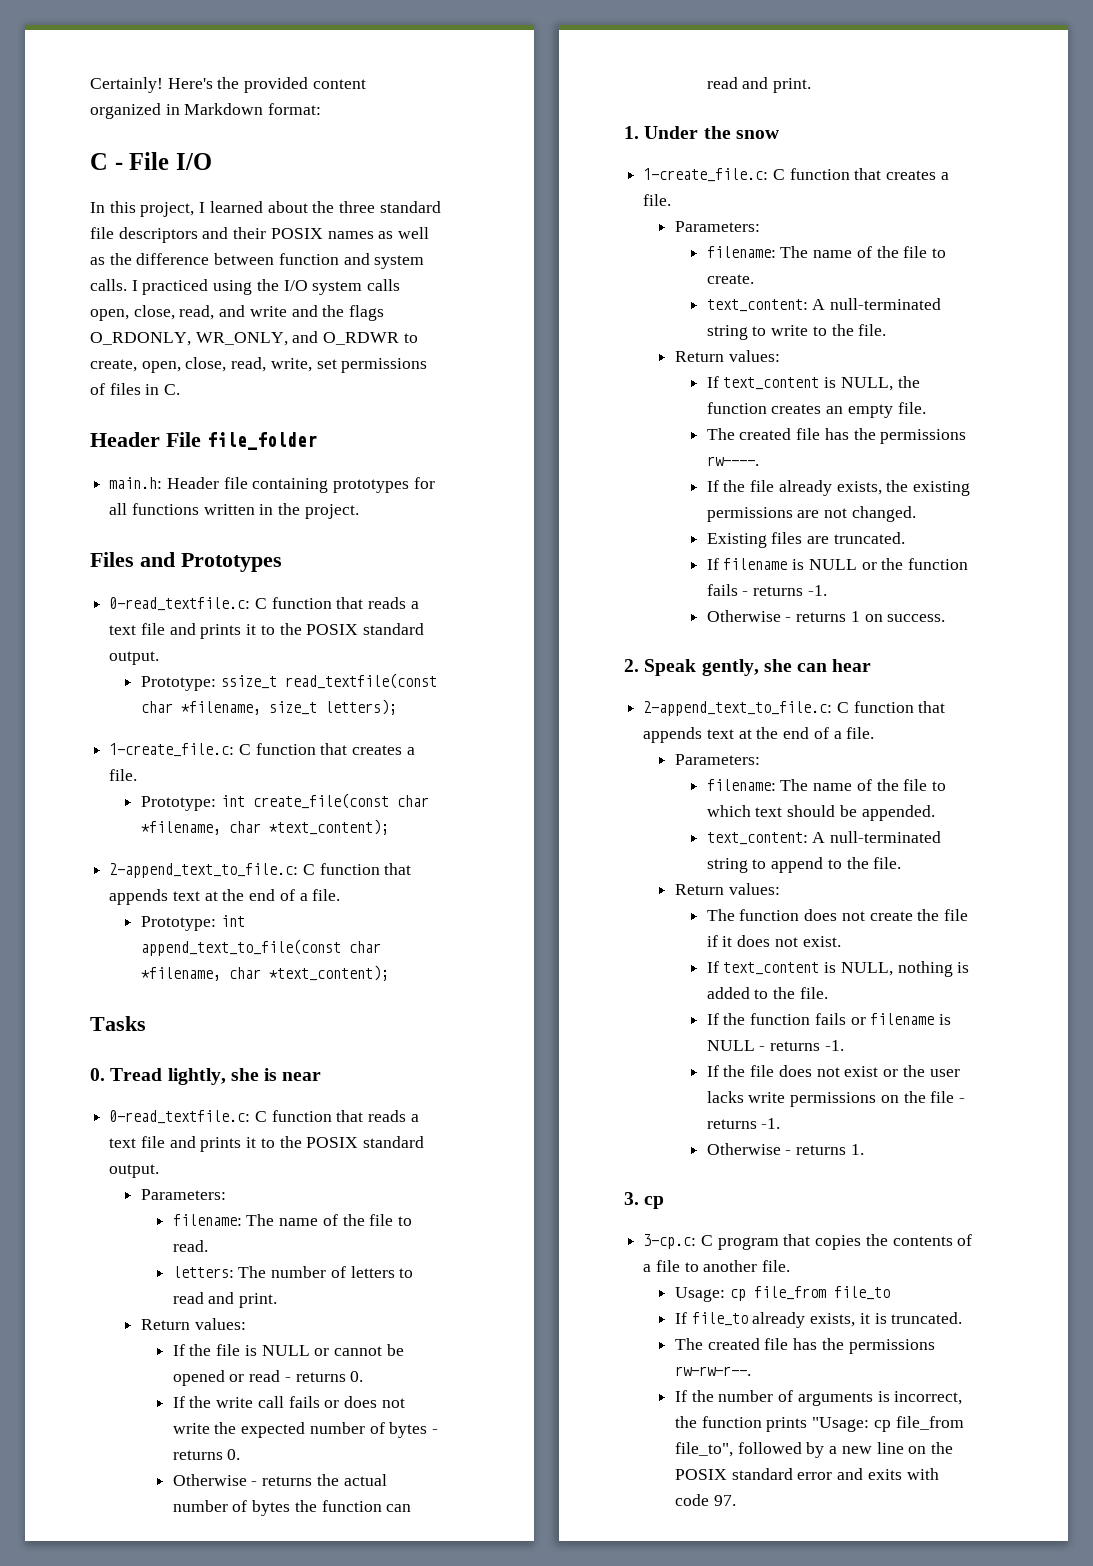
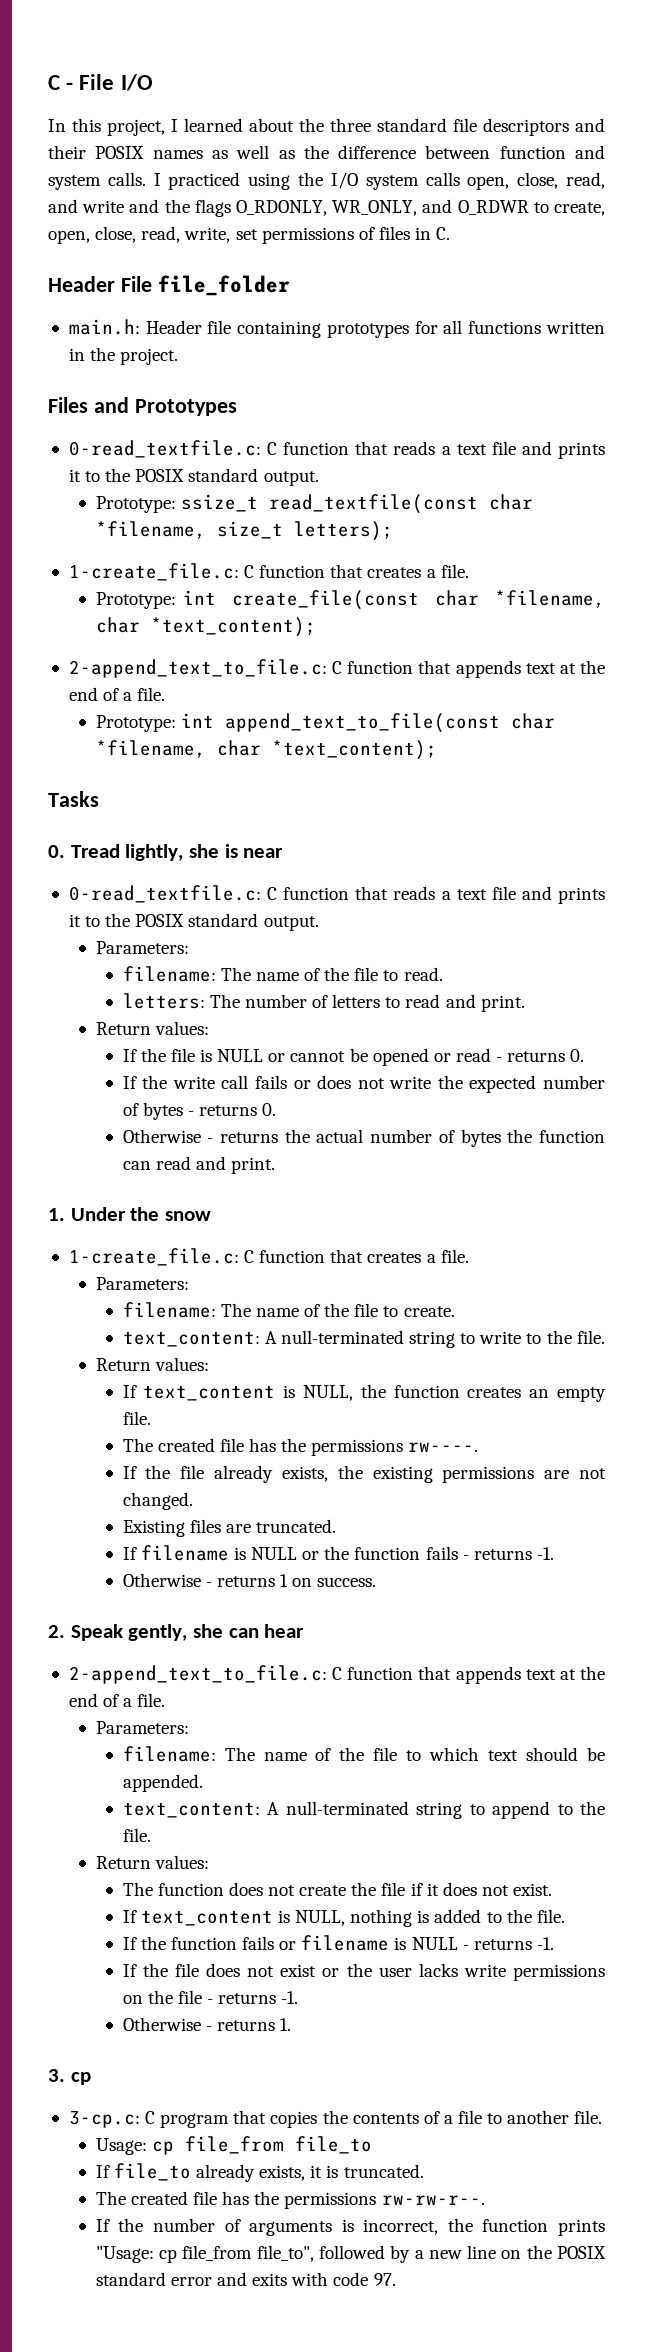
[90,77,366,93] [90,103,322,119] Certainly! Here's the provided content organized in Markdown format: // -> (48, 82) none

